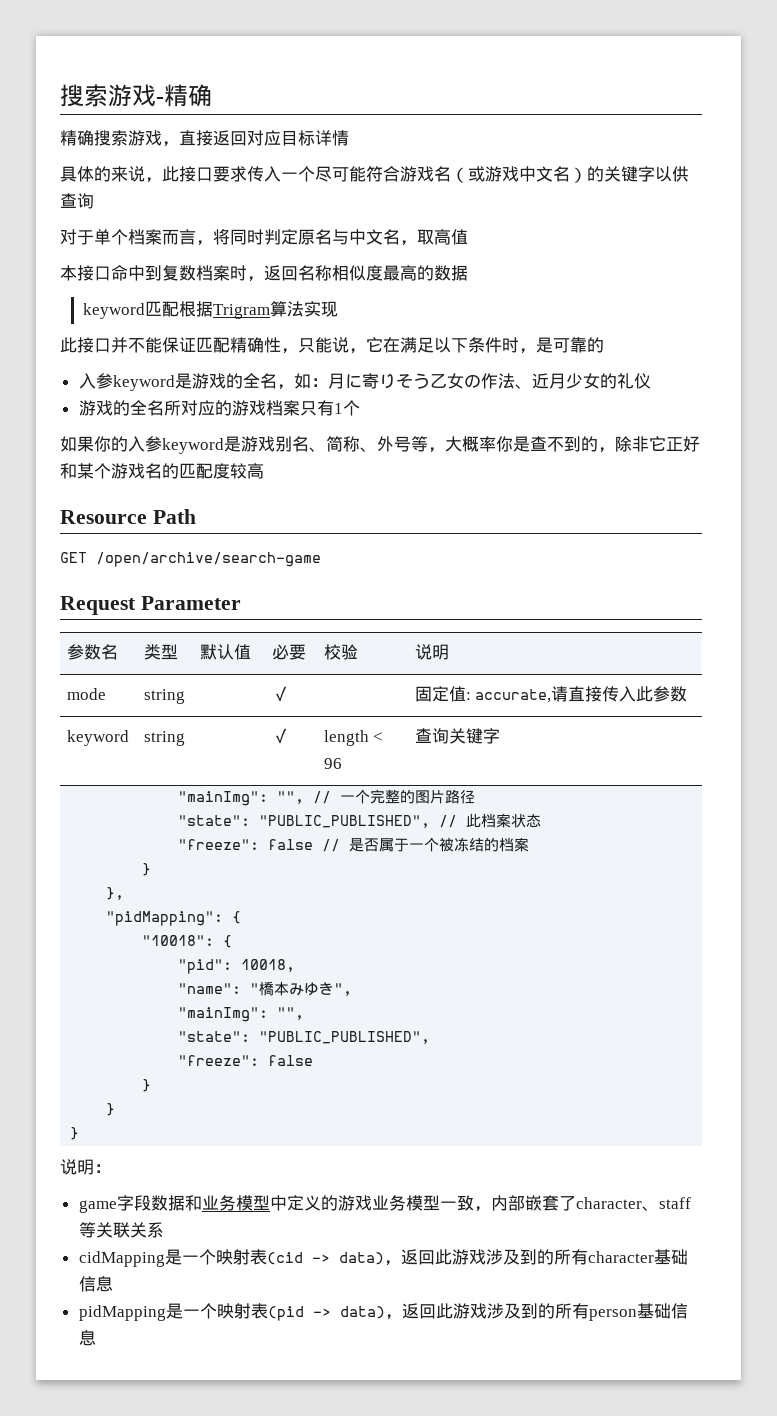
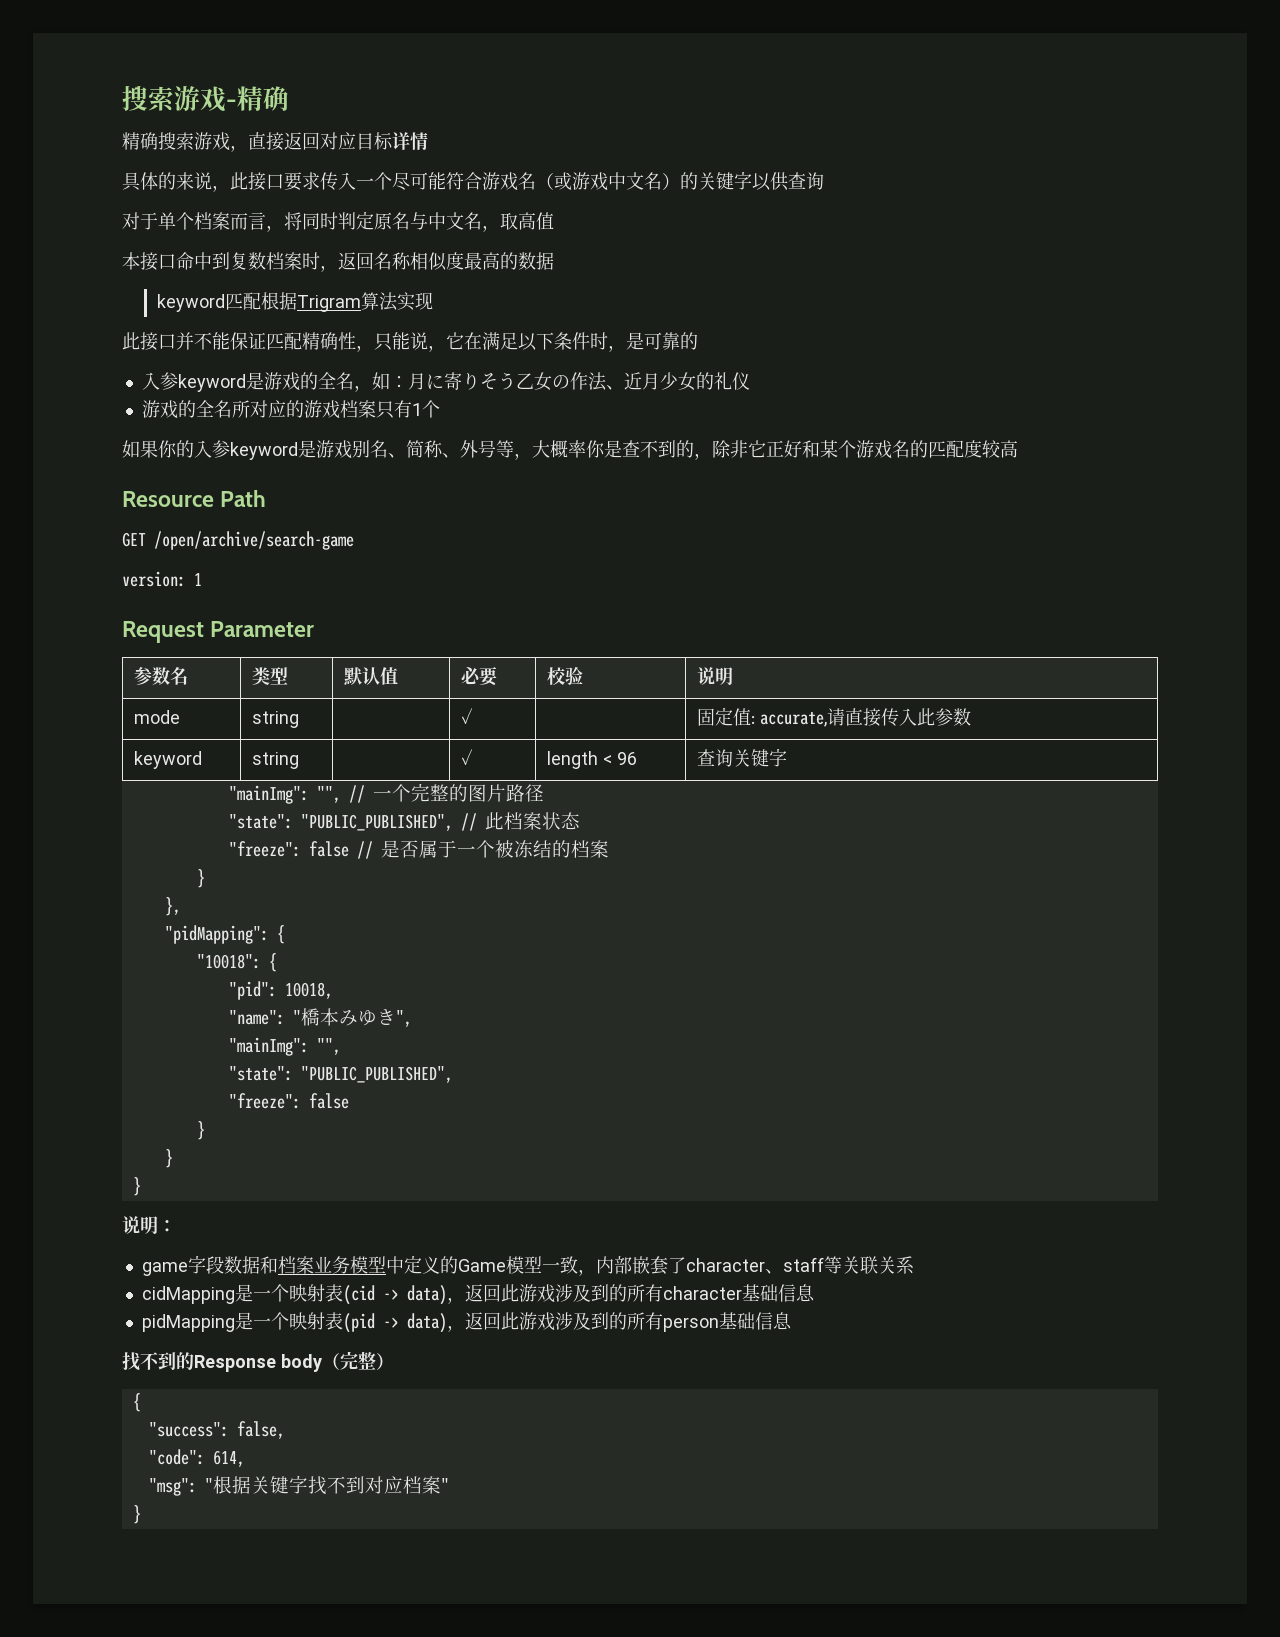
(321, 559) none -> [122,571,202,587] // version: 1
(202, 1203) none -> [277,1256,314,1274] 档案
[337,1195,406,1211] 游戏业务 -> [457,1259,506,1272] Game
(96, 1338) none -> [122,1351,394,1372] [132,1393,141,1412] [148,1421,285,1439] [148,1449,245,1467] [148,1475,449,1496] [132,1505,141,1524] // 找不到的Response body（完整） // { // "success": false, // "code": 614, // "msg": "根据关键字找不到对应档案" // }

